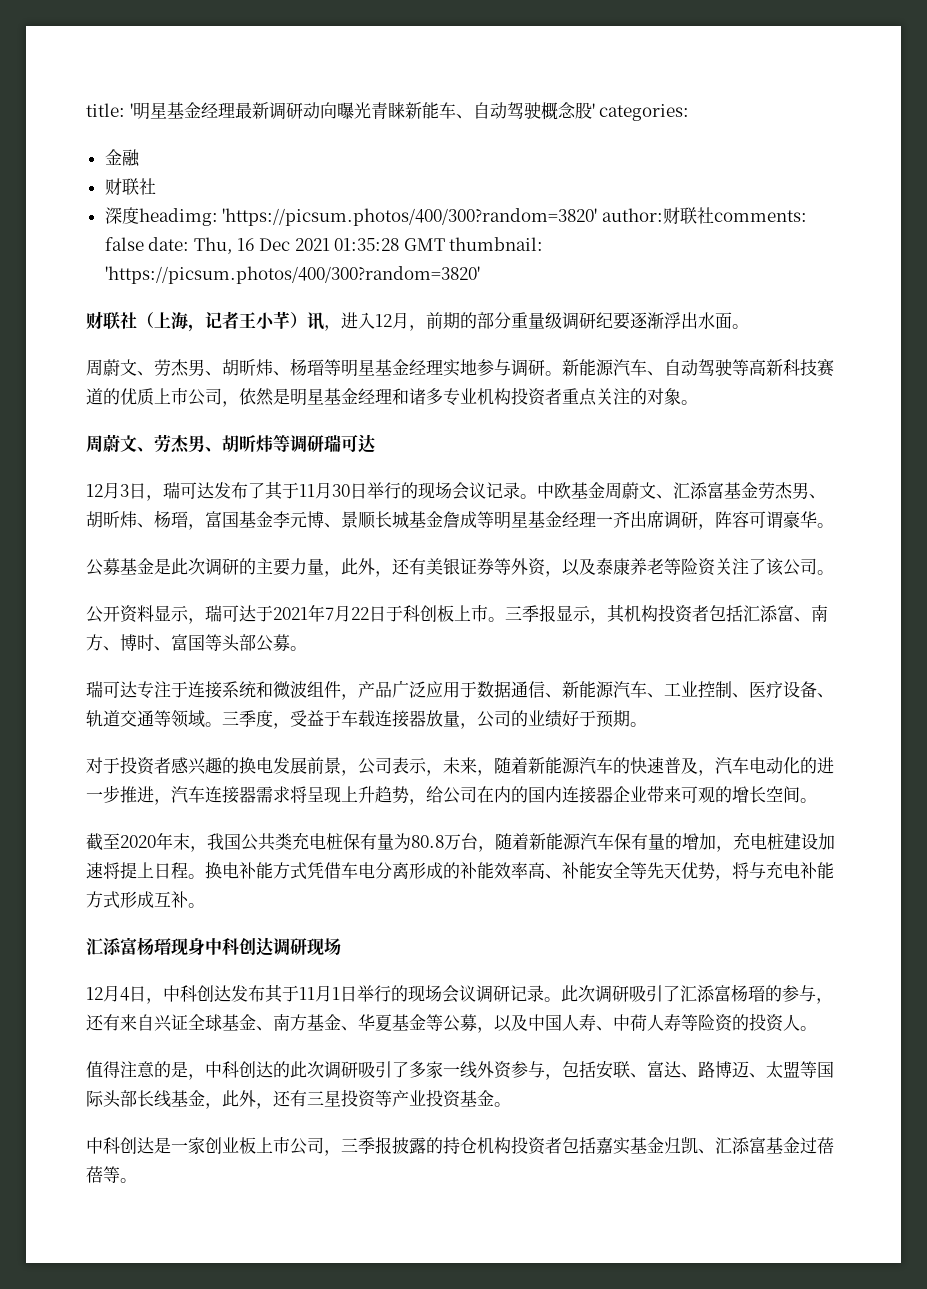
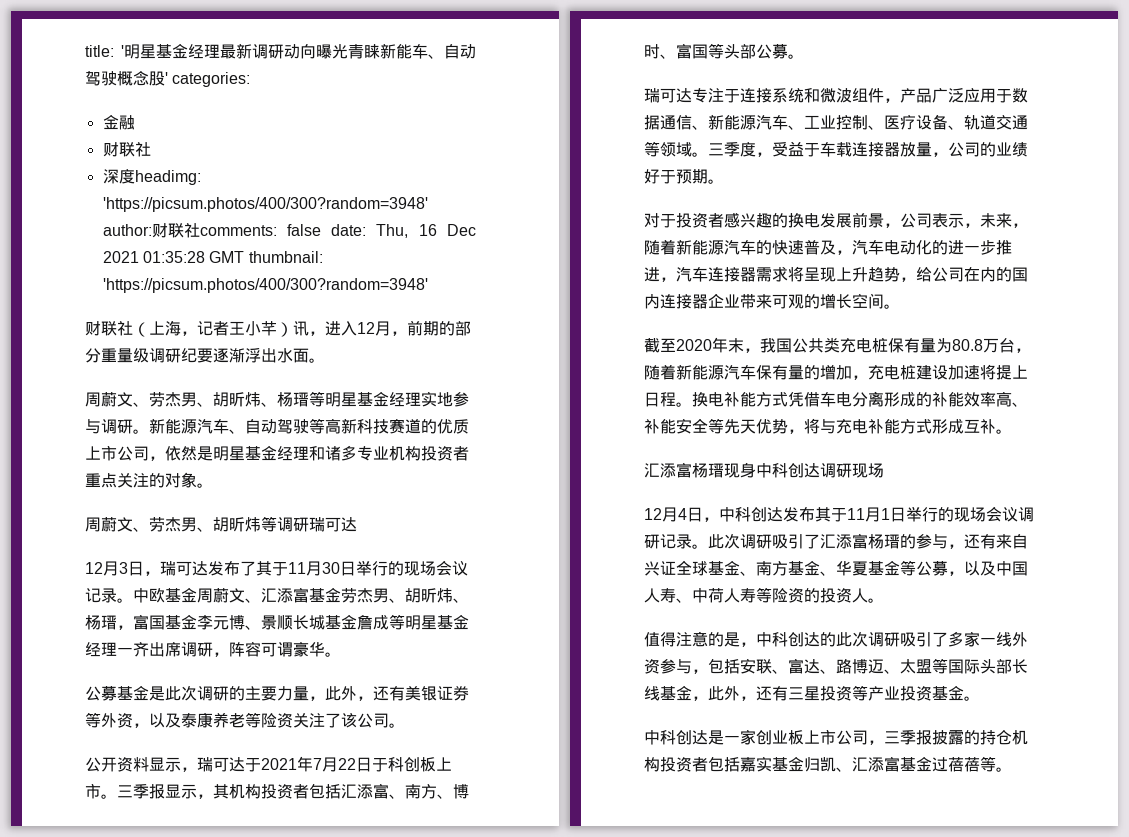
[222,208,598,226] 'https://picsum.photos/400/300?random=3820' -> [102,197,428,212] 'https://picsum.photos/400/300?random=3948'
[104,266,480,284] 'https://picsum.photos/400/300?random=3820' -> [102,278,428,293] 'https://picsum.photos/400/300?random=3948'

